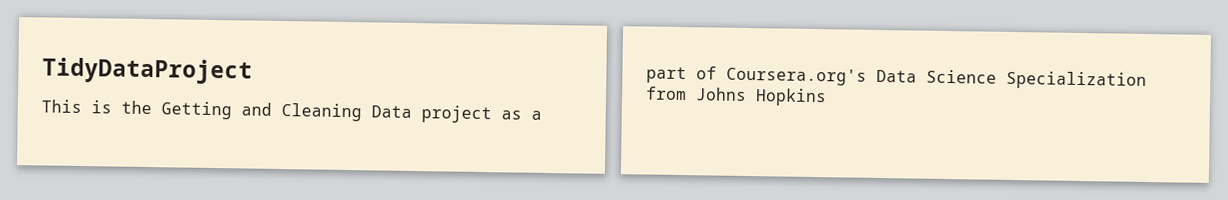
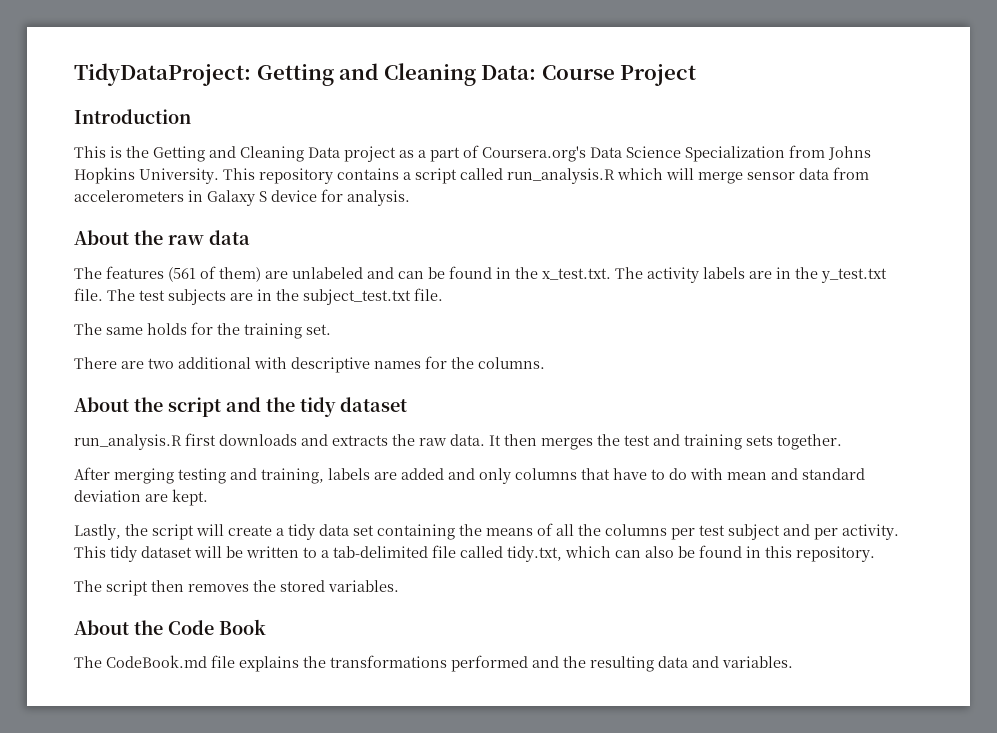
[42,57,253,85] TidyDataProject -> [74,63,697,86] [74,109,191,124] TidyDataProject: Getting and Cleaning Data: Course Project // Introduction
(827, 97) none -> [139,167,869,184] [74,189,410,206] [74,230,250,245] [74,266,887,283] [74,288,443,305] [74,322,331,339] [74,356,545,373] [74,397,407,417] [74,433,842,450] [74,467,865,484] [74,489,208,506] [74,523,899,540] [74,545,875,562] [74,580,399,596] [74,619,266,635] [74,655,793,672] University. This repository contains a script called run_analysis.R which will merge sensor data from accelerometers in Galaxy S device for analysis. // About the raw data // The features (561 of them) are unlabeled and can be found in the x_test.txt. The activity labels are in the y_test.txt file. The test subjects are in the subject_test.txt file. // The same holds for the training set. // There are two additional with descriptive names for the columns. // About the script and the tidy dataset // run_analysis.R first downloads and extracts the raw data. It then merges the test and training sets together. // After merging testing and training, labels are added and only columns that have to do with mean and standard deviation are kept. // Lastly, the script will create a tidy data set containing the means of all the columns per test subject and per activity. This tidy dataset will be written to a tab-delimited file called tidy.txt, which can also be found in this repository. // The script then removes the stored variables. // About the Code Book // The CodeBook.md file explains the transformations performed and the resulting data and variables.

